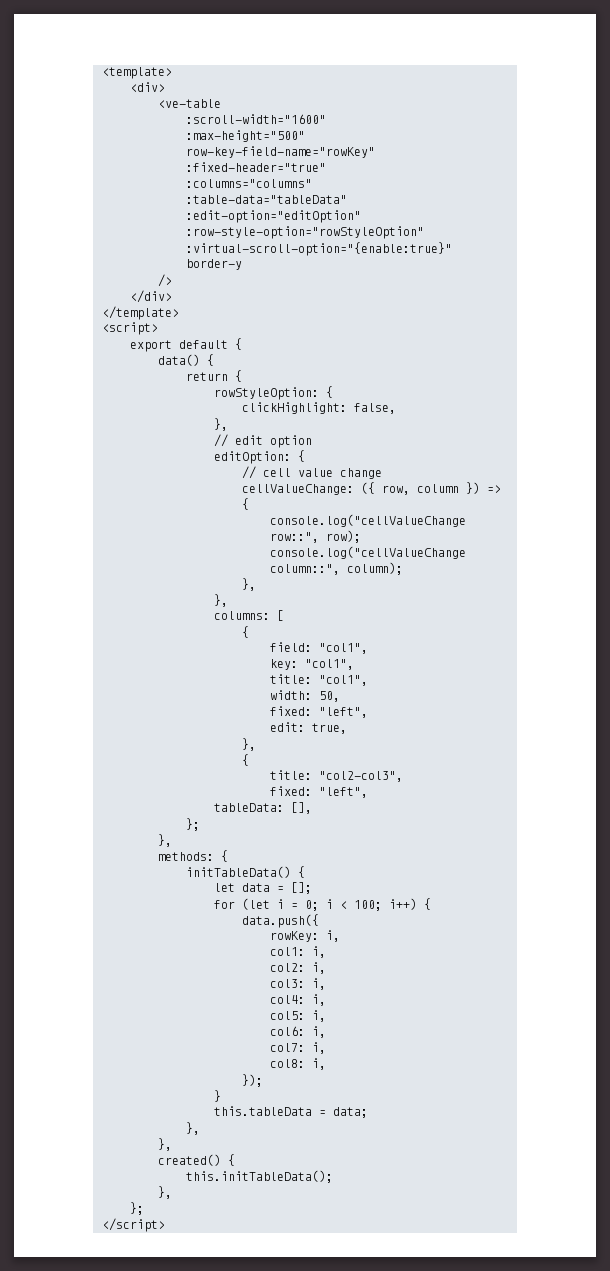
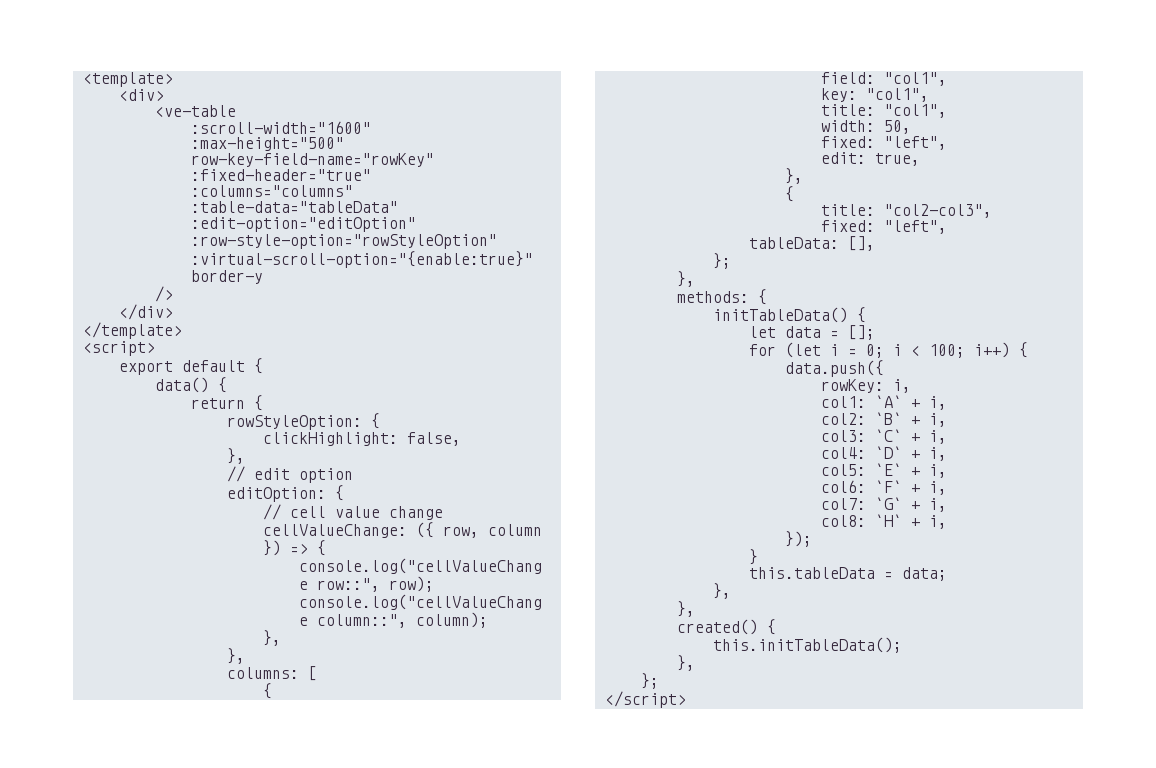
(305, 951) none -> [875,395,921,408] `A` +
(305, 967) none -> [875,412,921,425] `B` +
(305, 983) none -> [875,429,921,442] `C` +
(305, 999) none -> [875,446,921,459] `D` +
(305, 1015) none -> [875,463,921,476] `E` +
(305, 1031) none -> [875,480,921,493] `F` +
(305, 1047) none -> [875,497,921,510] `G` +
(305, 1063) none -> [875,514,921,527] `H` +

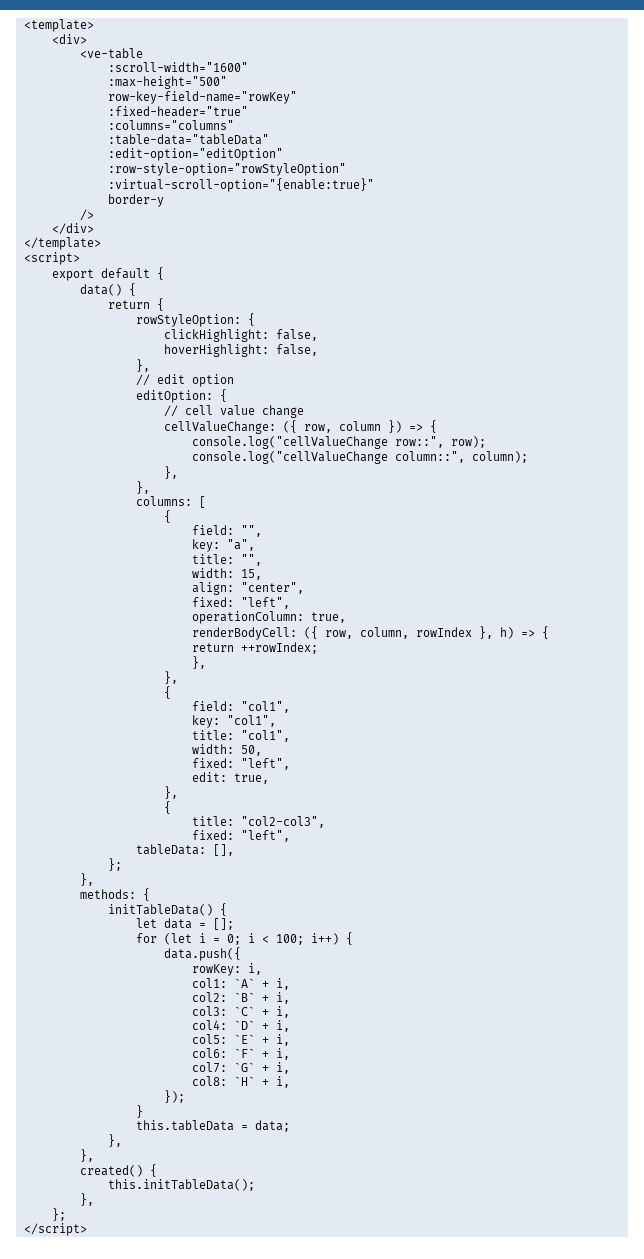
(462, 439) none -> [163,344,318,357] // hoverHighlight: false,
(273, 691) none -> [191,525,262,537] [191,539,255,552] [191,554,262,566] [191,568,262,580] [191,582,304,595] [191,597,290,609] [191,611,346,624] [191,626,549,640] [191,642,318,654] [191,656,206,669] [163,671,178,684] [163,686,171,699] // field: "", // key: "a", // title: "", // width: 15, // align: "center", // fixed: "left", // operationColumn: true, // renderBodyCell: ({ row, column, rowIndex }, h) => { // return ++rowIndex; // }, // }, // {

